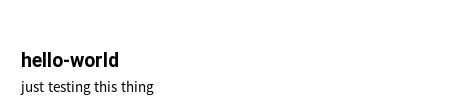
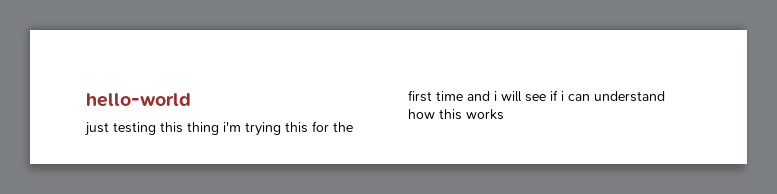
(154, 87) none -> [223,121,353,136] [408,90,665,102] [408,109,504,120] i'm trying this for the first time and i will see if i can understand how this works

